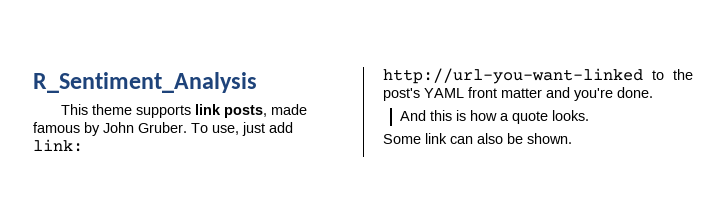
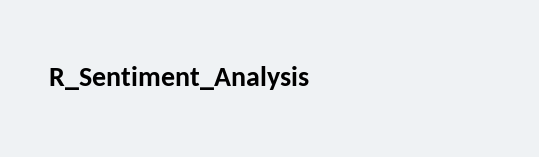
[60,104,307,118] [33,122,293,136] [33,139,83,152] [383,68,693,84] [383,87,653,101] [400,110,590,124] [383,133,572,144] // This theme supports link posts, made famous by John Gruber. To use, just add link: http://url-you-want-linked to the post's YAML front matter and you're done. // And this is how a quote looks. // Some link can also be shown. -> (309, 78) none

